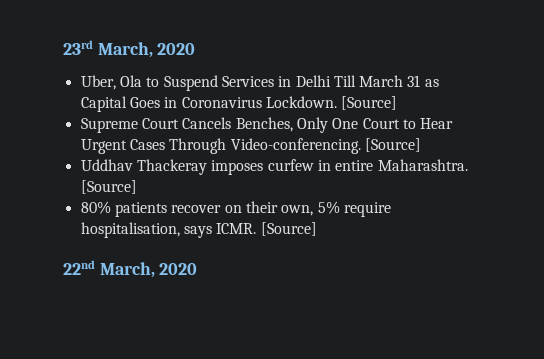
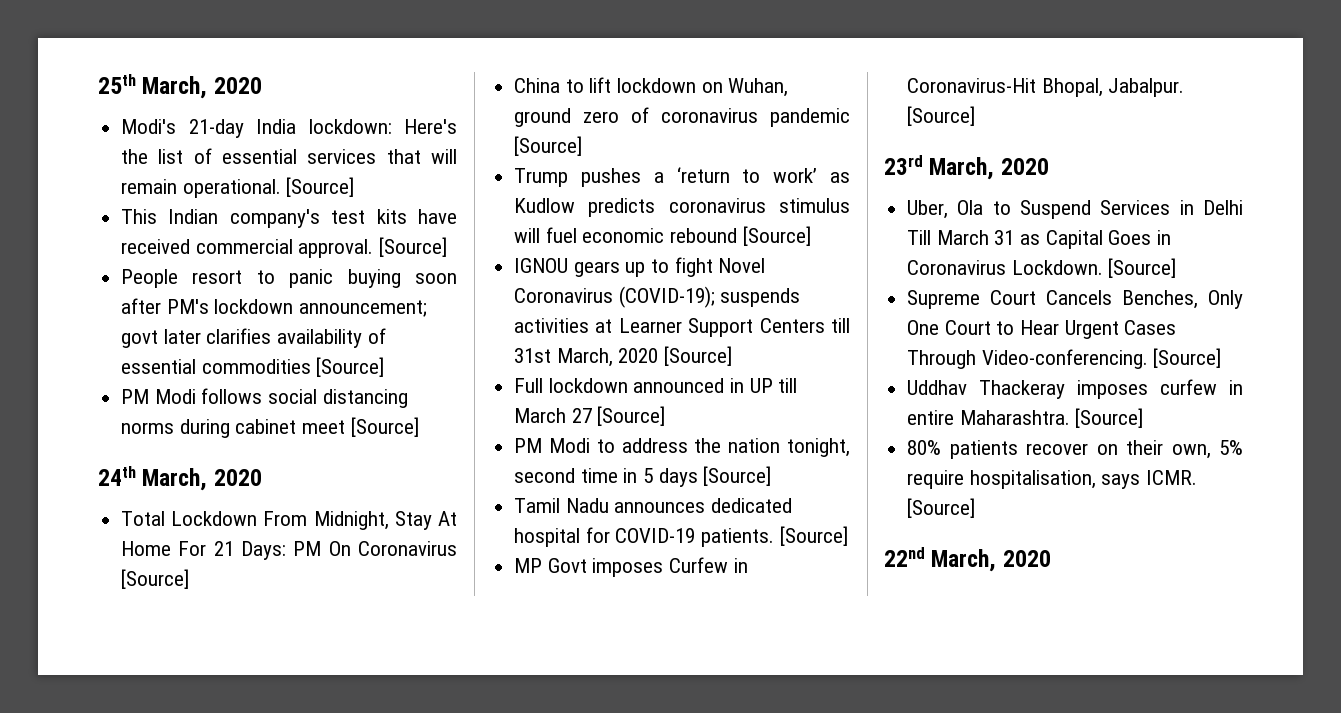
(63, 47) none -> [98,74,262,99] [121,119,457,138] [121,148,457,164] [121,177,355,198] [121,209,457,228] [121,237,448,258] [121,269,457,288] [121,298,428,317] [121,328,386,348] [121,357,385,377] [121,388,408,408] [121,417,419,438] [98,466,262,491] [121,511,457,530] [121,541,457,560] [121,569,190,589] [514,77,789,97] [514,107,850,127] [514,136,583,156] [514,167,850,187] [514,198,850,217] [514,226,811,246] [514,257,766,277] [514,286,801,308] [514,318,850,337] [514,346,733,367] [514,378,798,393] [514,406,666,426] [514,438,850,457] [514,466,772,487] [514,498,793,513] [514,526,848,547] [514,557,748,577] [907,78,1185,97] [907,106,976,126] 25th March, 2020 // Modi's 21-day India lockdown: Here's the list of essential services that will remain operational. [Source] // This Indian company's test kits have received commercial approval. [Source] // People resort to panic buying soon after PM's lockdown announcement; govt later clarifies availability of essential commodities [Source] // PM Modi follows social distancing norms during cabinet meet [Source] // 24th March, 2020 // Total Lockdown From Midnight, Stay At Home For 21 Days: PM On Coronavirus [Source] // China to lift lockdown on Wuhan, ground zero of coronavirus pandemic [Source] // Trump pushes a ‘return to work’ as Kudlow predicts coronavirus stimulus will fuel economic rebound [Source] // IGNOU gears up to fight Novel Coronavirus (COVID-19); suspends activities at Learner Support Centers till 31st March, 2020 [Source] // Full lockdown announced in UP till March 27 [Source] // PM Modi to address the nation tonight, second time in 5 days [Source] // Tamil Nadu announces dedicated hospital for COVID-19 patients. [Source] // MP Govt imposes Curfew in Coronavirus-Hit Bhopal, Jabalpur. [Source] //

